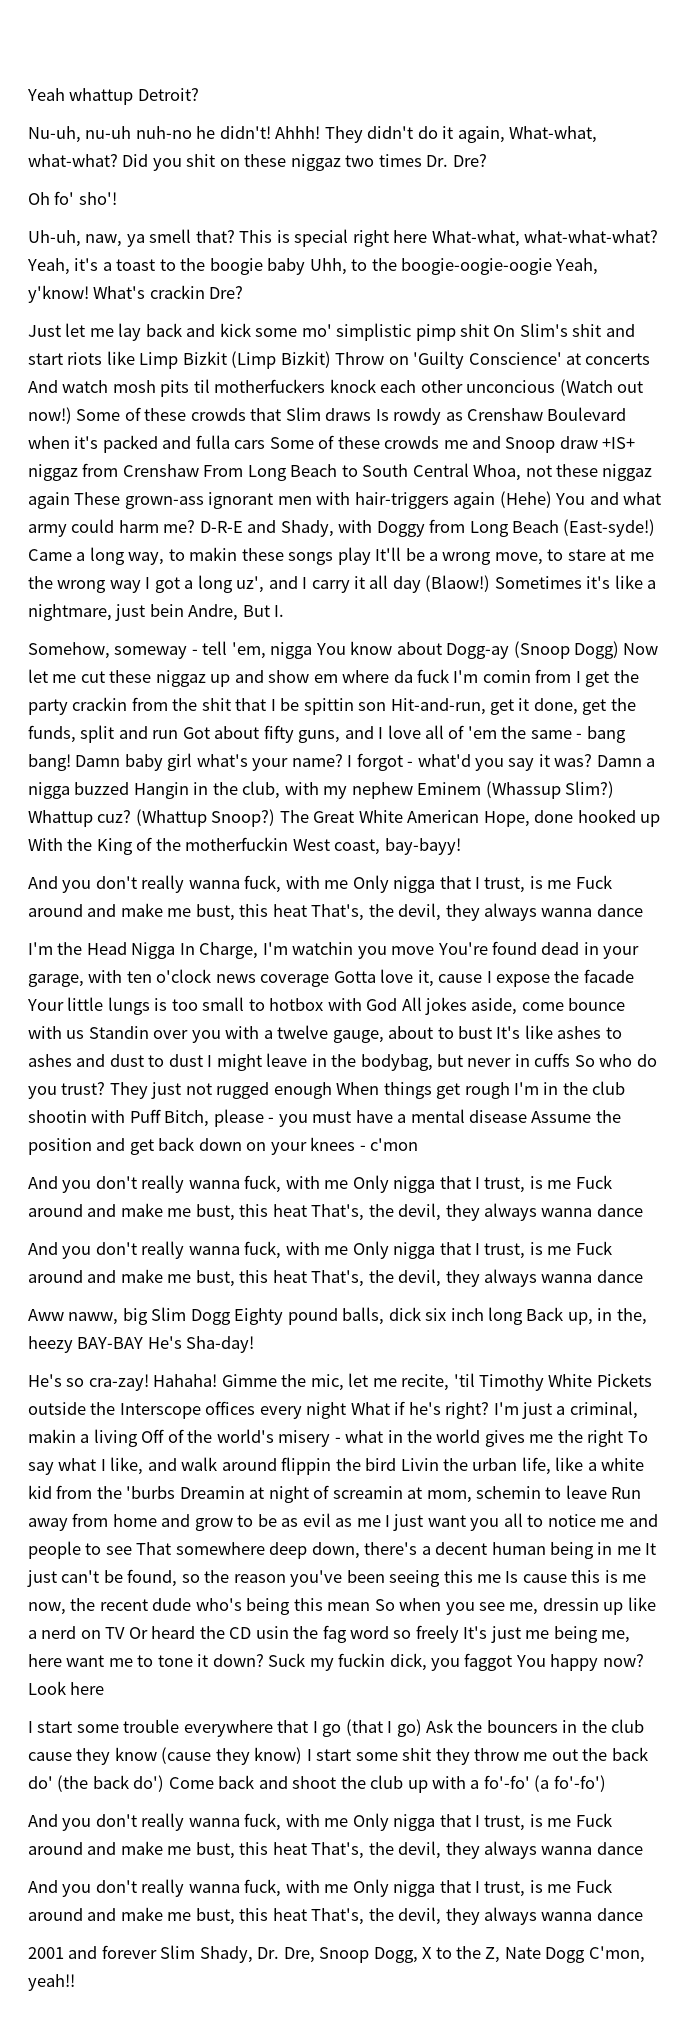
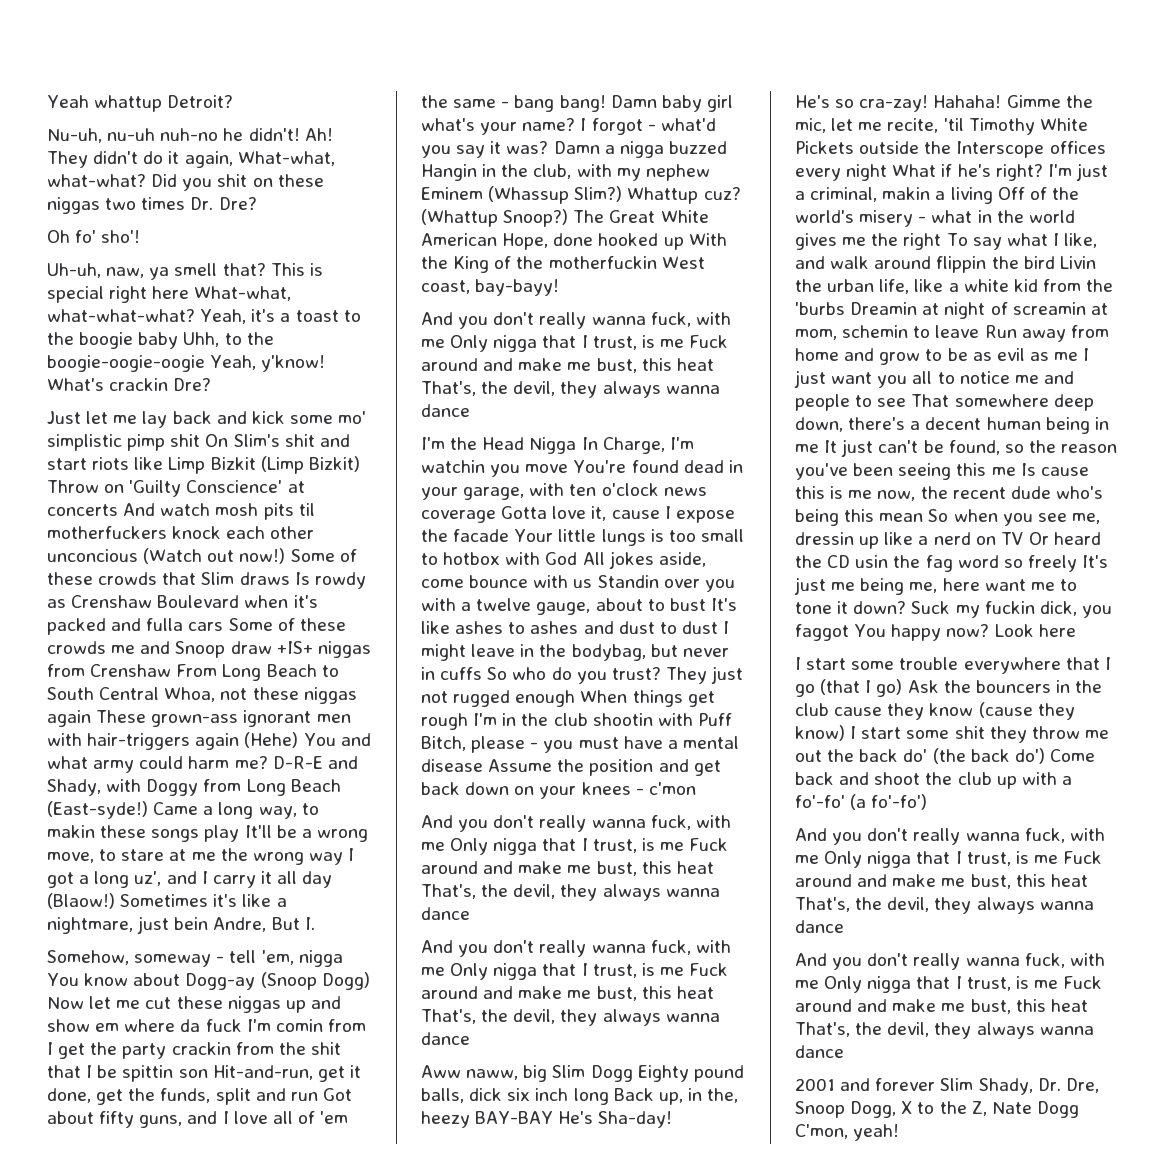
[275,126,321,139] Ahhh! -> [304,128,333,141] Ah!
[290,154,341,171] niggaz -> [47,197,100,214] niggas
[28,464,78,481] niggaz -> [317,641,371,658] niggas
[602,464,653,481] niggaz -> [303,687,357,704] niggas
[155,670,206,687] niggaz -> [227,996,281,1013] niggas
[28,1974,75,1991] yeah!! -> [853,1124,900,1141] yeah!

